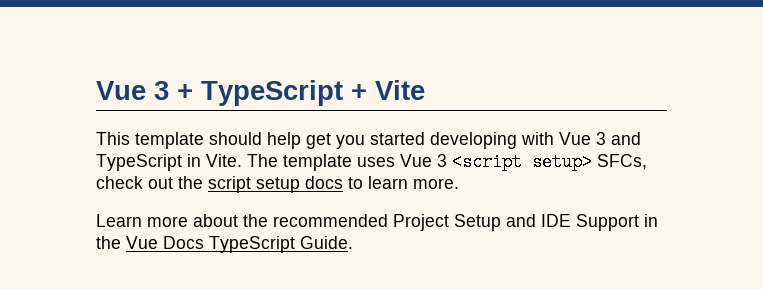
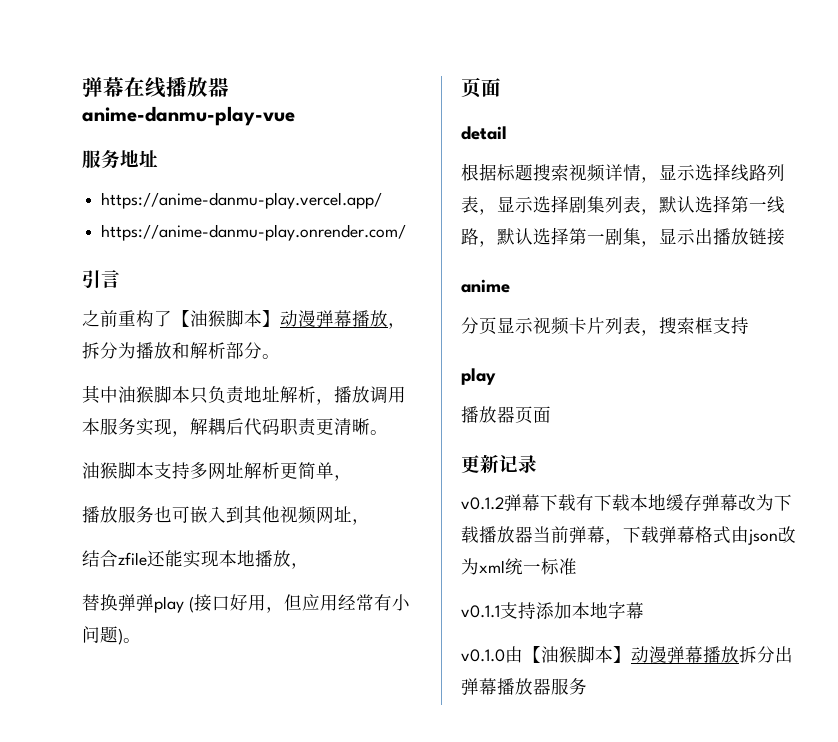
[96,80,425,106] [96,132,641,149] [96,153,647,171] [96,176,459,193] [96,214,658,231] [96,236,353,253] Vue 3 + TypeScript + Vite // This template should help get you started developing with Vue 3 and TypeScript in Vite. The template uses Vue 3 <script setup> SFCs, check out the script setup docs to learn more. // Learn more about the recommended Project Setup and IDE Support in the Vue Docs TypeScript Guide. -> [82,77,229,98] [82,106,295,126] [82,150,158,169] [101,192,383,209] [101,224,407,241] [82,270,120,289] [82,309,406,329] [82,342,280,359] [82,385,406,405] [82,417,388,437] [82,461,352,481] [82,505,370,525] [82,550,309,569] [82,594,410,613] [82,626,141,645] [461,77,501,98] [461,126,507,140] [461,163,785,183] [461,195,785,215] [461,227,785,247] [461,279,510,293] [461,317,749,336] [461,368,496,385] [461,406,551,424] [461,454,537,473] [461,494,792,511] [461,526,796,545] [461,558,577,575] [461,601,644,619] [461,645,793,663] [461,678,587,695] 弹幕在线播放器anime-danmu-play-vue // 服务地址 // https://anime-danmu-play.vercel.app/ // https://anime-danmu-play.onrender.com/ // 引言 // 之前重构了【油猴脚本】动漫弹幕播放，拆分为播放和解析部分。 // 其中油猴脚本只负责地址解析，播放调用本服务实现，解耦后代码职责更清晰。 // 油猴脚本支持多网址解析更简单， // 播放服务也可嵌入到其他视频网址， // 结合zfile还能实现本地播放， // 替换弹弹play (接口好用，但应用经常有小问题)。 // 页面 // detail // 根据标题搜索视频详情，显示选择线路列表，显示选择剧集列表，默认选择第一线路，默认选择第一剧集，显示出播放链接 // anime // 分页显示视频卡片列表，搜索框支持 // play // 播放器页面 // 更新记录 // v0.1.2弹幕下载有下载本地缓存弹幕改为下载播放器当前弹幕，下载弹幕格式由json改为xml统一标准 // v0.1.1支持添加本地字幕 // v0.1.0由【油猴脚本】动漫弹幕播放拆分出弹幕播放器服务

